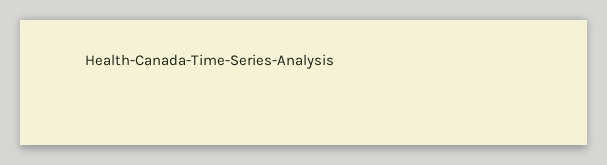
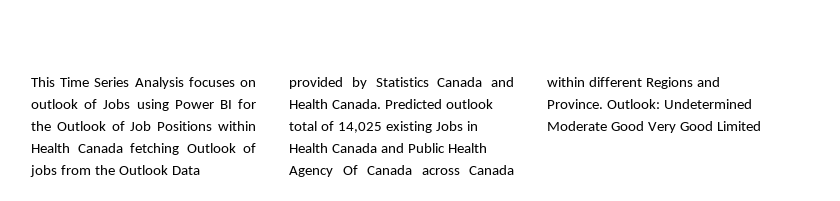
[85,54,334,69] Health-Canada-Time-Series-Analysis -> [31,77,256,89] [31,99,256,111] [31,121,256,131] [31,143,256,155] [30,165,200,177] [289,77,514,89] [289,99,493,109] [289,121,478,133] [289,143,487,153] [289,165,514,177] [547,77,720,89] [547,99,752,109] [547,121,761,133] This Time Series Analysis focuses on outlook of Jobs using Power BI for the Outlook of Job Positions within Health Canada fetching Outlook of jobs from the Outlook Data provided by Statistics Canada and Health Canada. Predicted outlook total of 14,025 existing Jobs in Health Canada and Public Health Agency Of Canada across Canada within different Regions and Province. Outlook: Undetermined Moderate Good Very Good Limited

